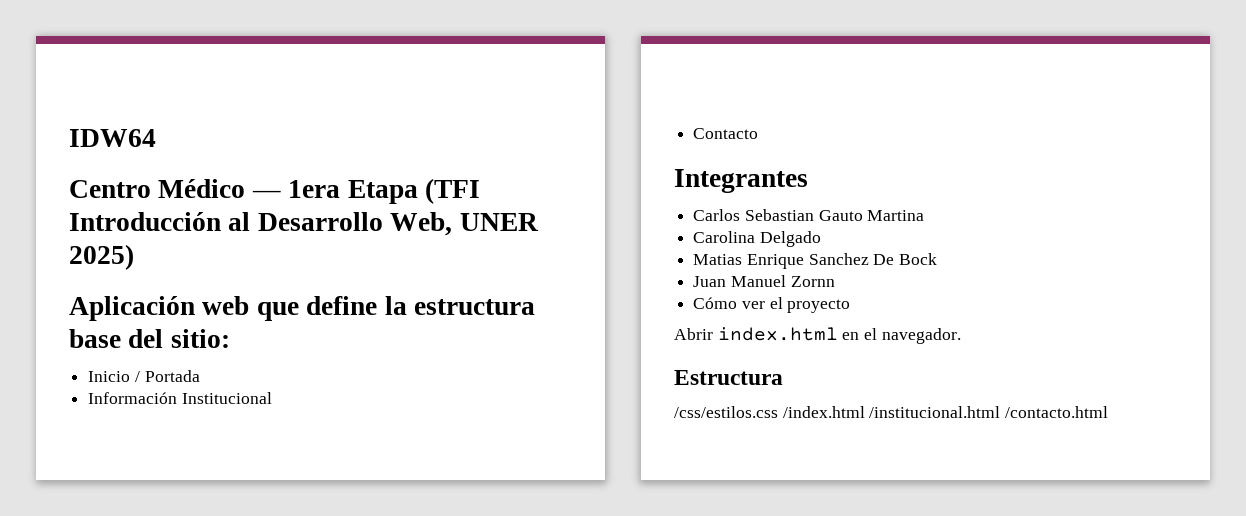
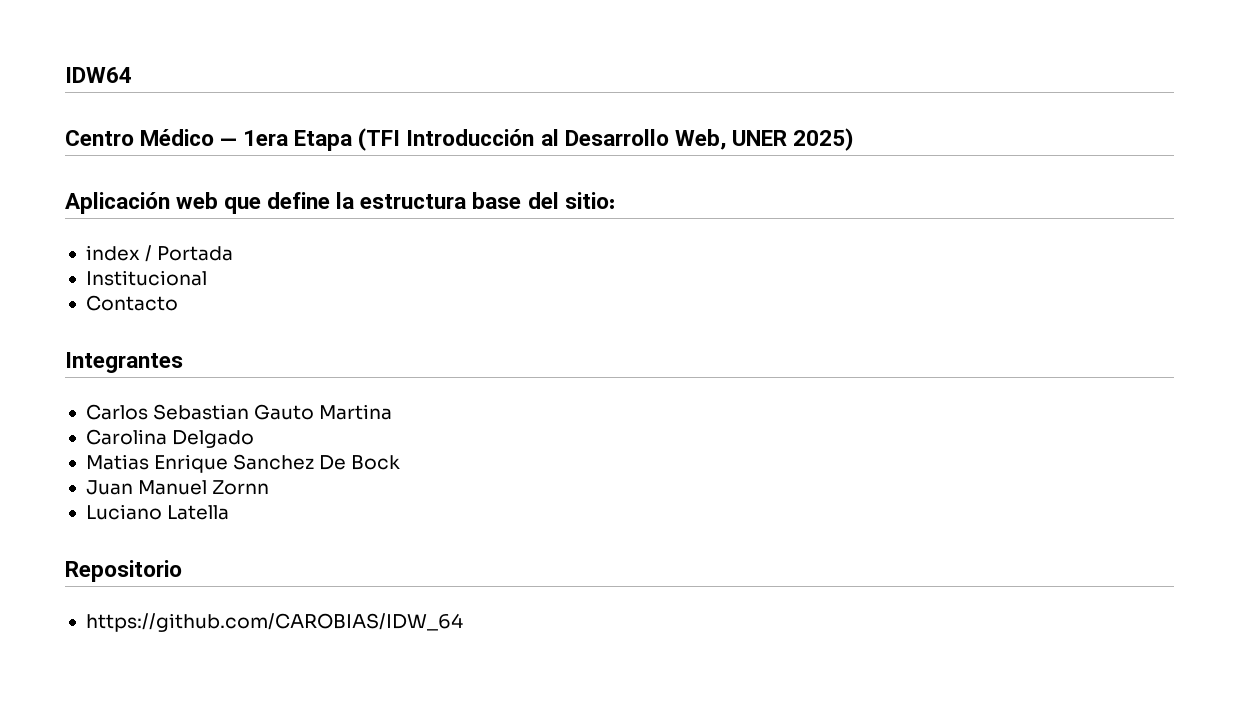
[88,371,131,382] Inicio -> [85,245,140,261] index
[88,392,178,404] Información -> (234, 253) none
[693,297,851,313] [674,327,961,344] [674,370,783,385] [674,406,1109,418] Cómo ver el proyecto // Abrir index.html en el navegador. // Estructura // /css/estilos.css /index.html /institucional.html /contacto.html -> [85,504,230,520] [65,560,182,582] [85,613,463,632] Luciano Latella // Repositorio // https://github.com/CAROBIAS/IDW_64

